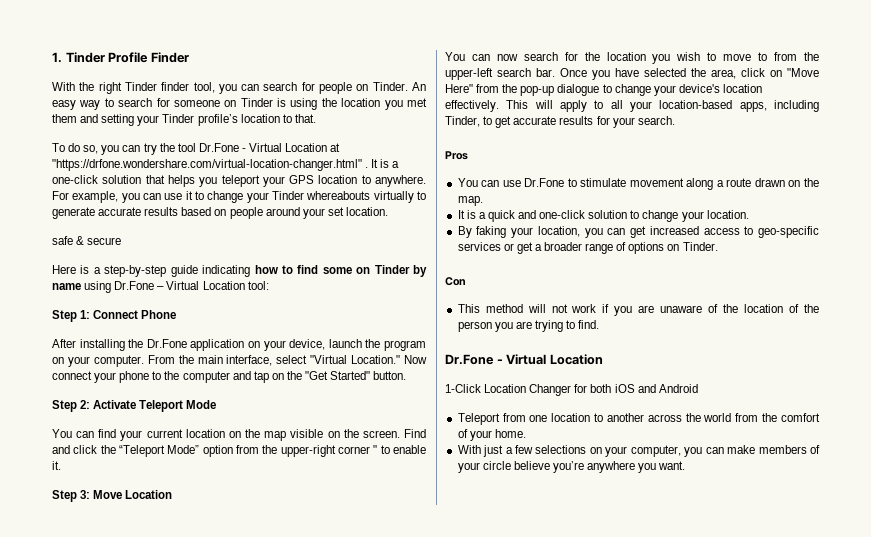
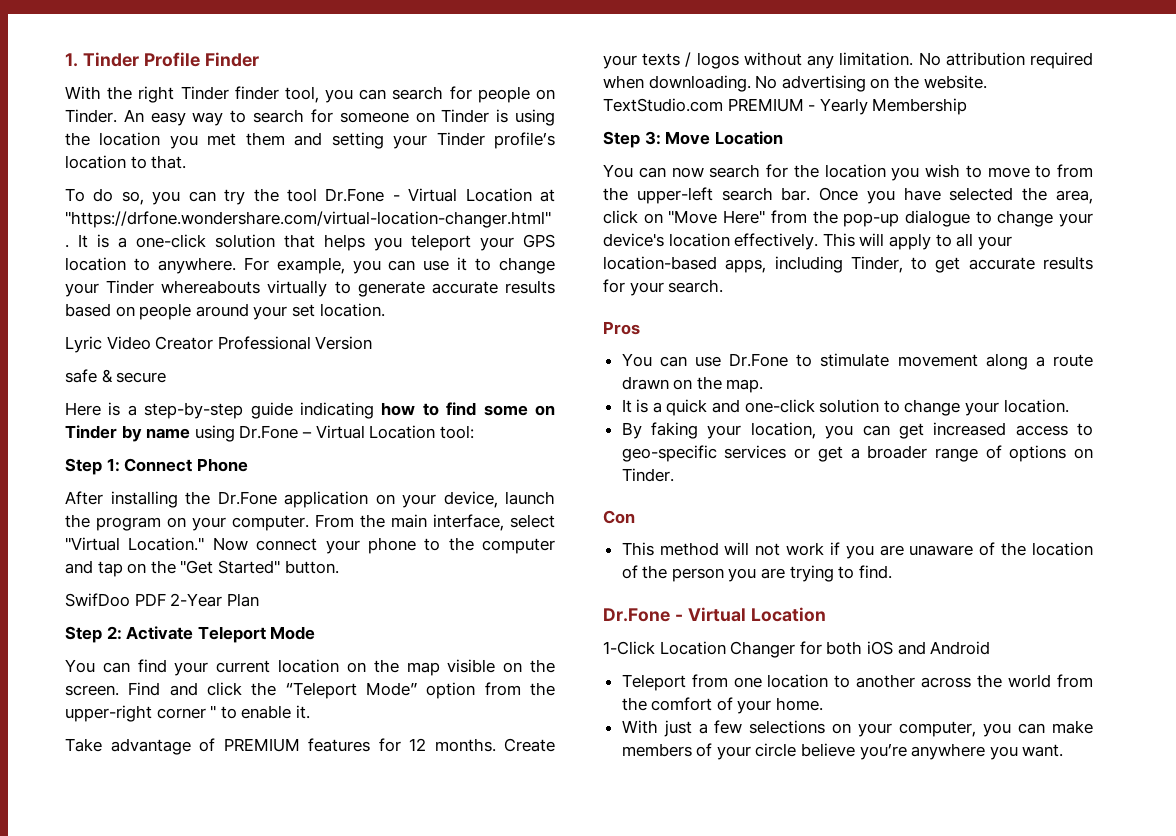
(388, 211) none -> [65,336,373,353] // Lyric Video Creator Professional Version
(407, 375) none -> [65,593,259,607] // SwifDoo PDF 2-Year Plan
(61, 465) none -> [65,738,555,755] [603,52,1093,69] [603,75,987,92] [603,98,968,115] // Take advantage of PREMIUM features for 12 months. Create your texts / logos without any limitation. No attribution required when downloading. No advertising on the website. TextStudio.com PREMIUM - Yearly Membership

